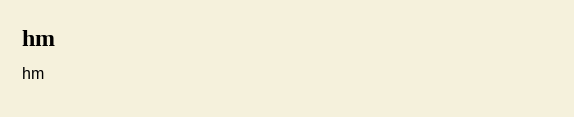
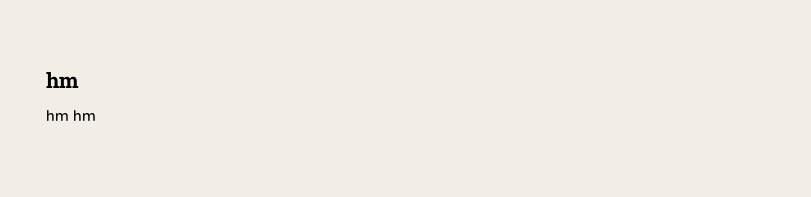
(44, 73) none -> [73,110,97,121] hm

